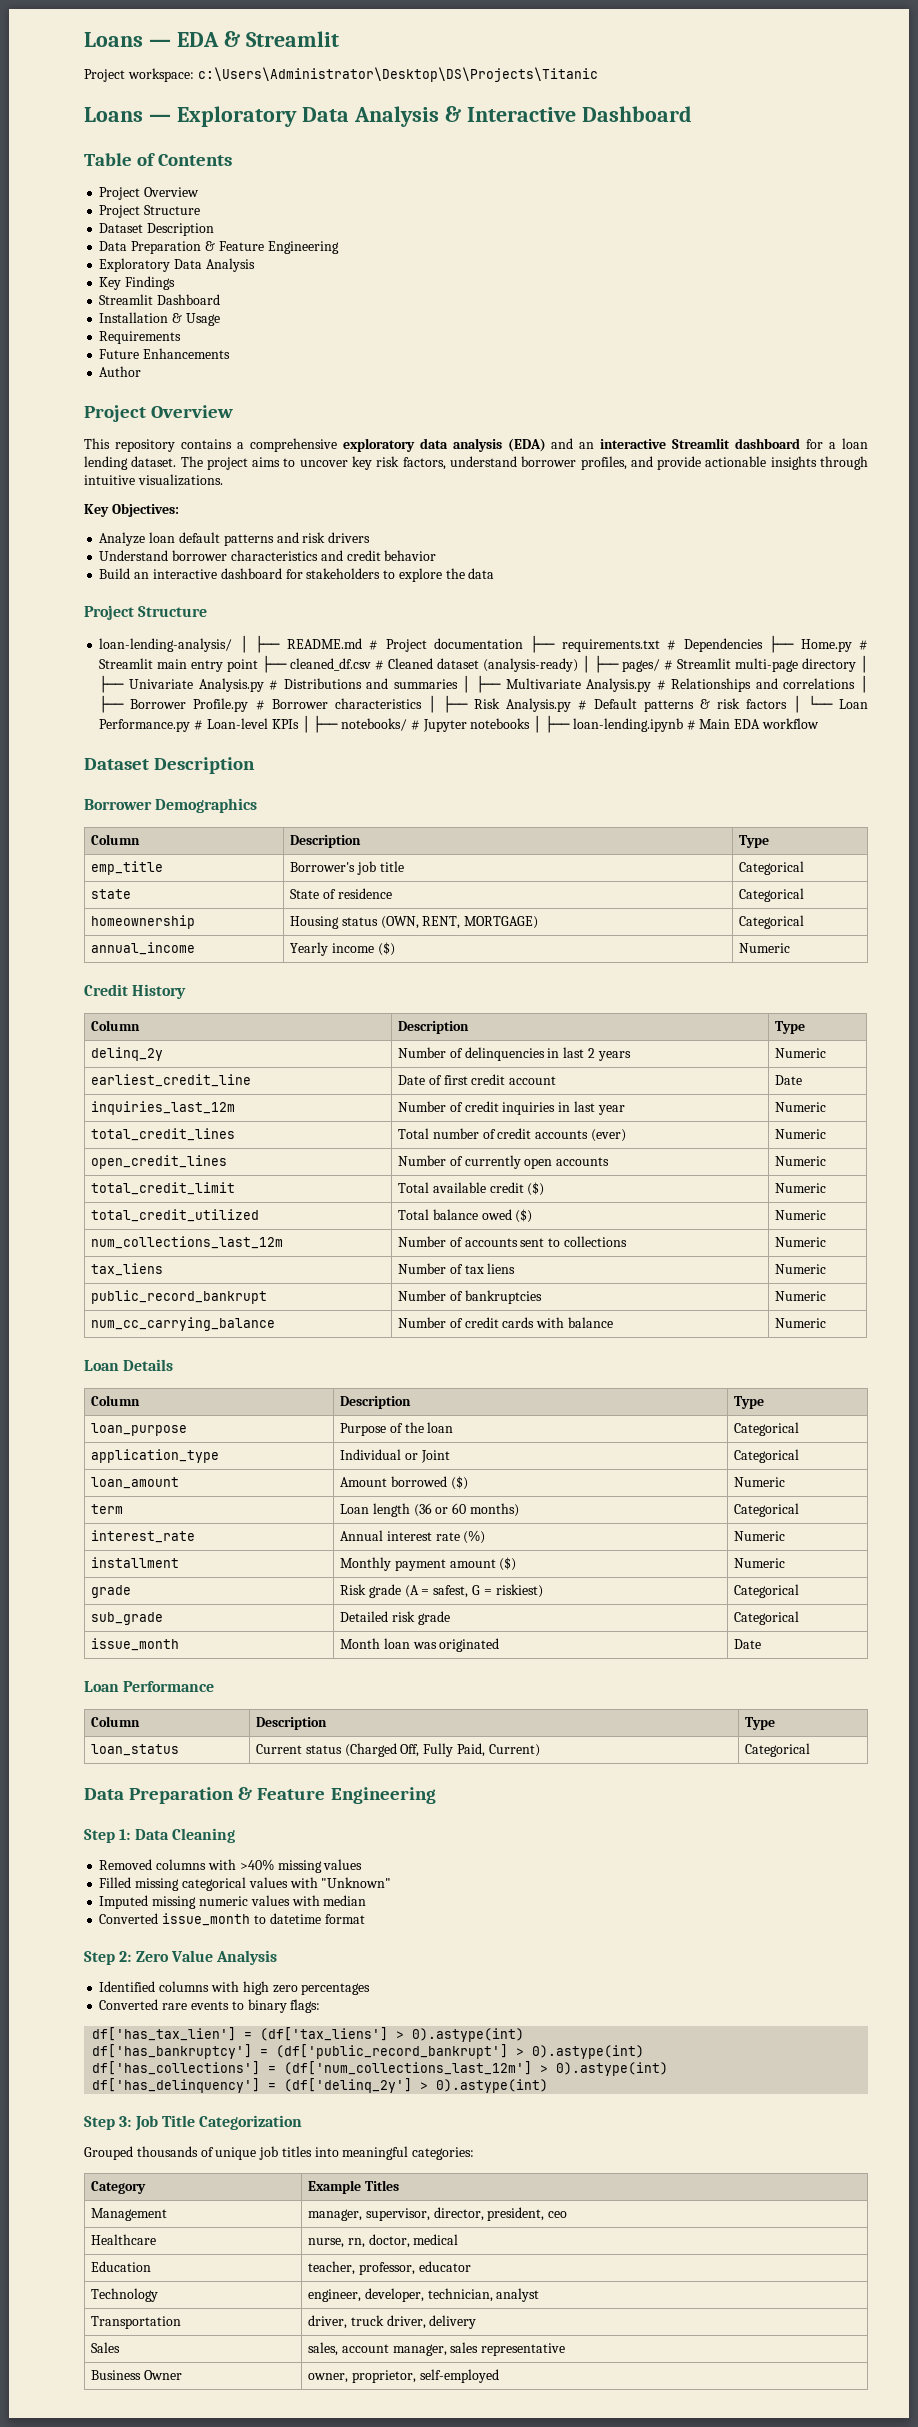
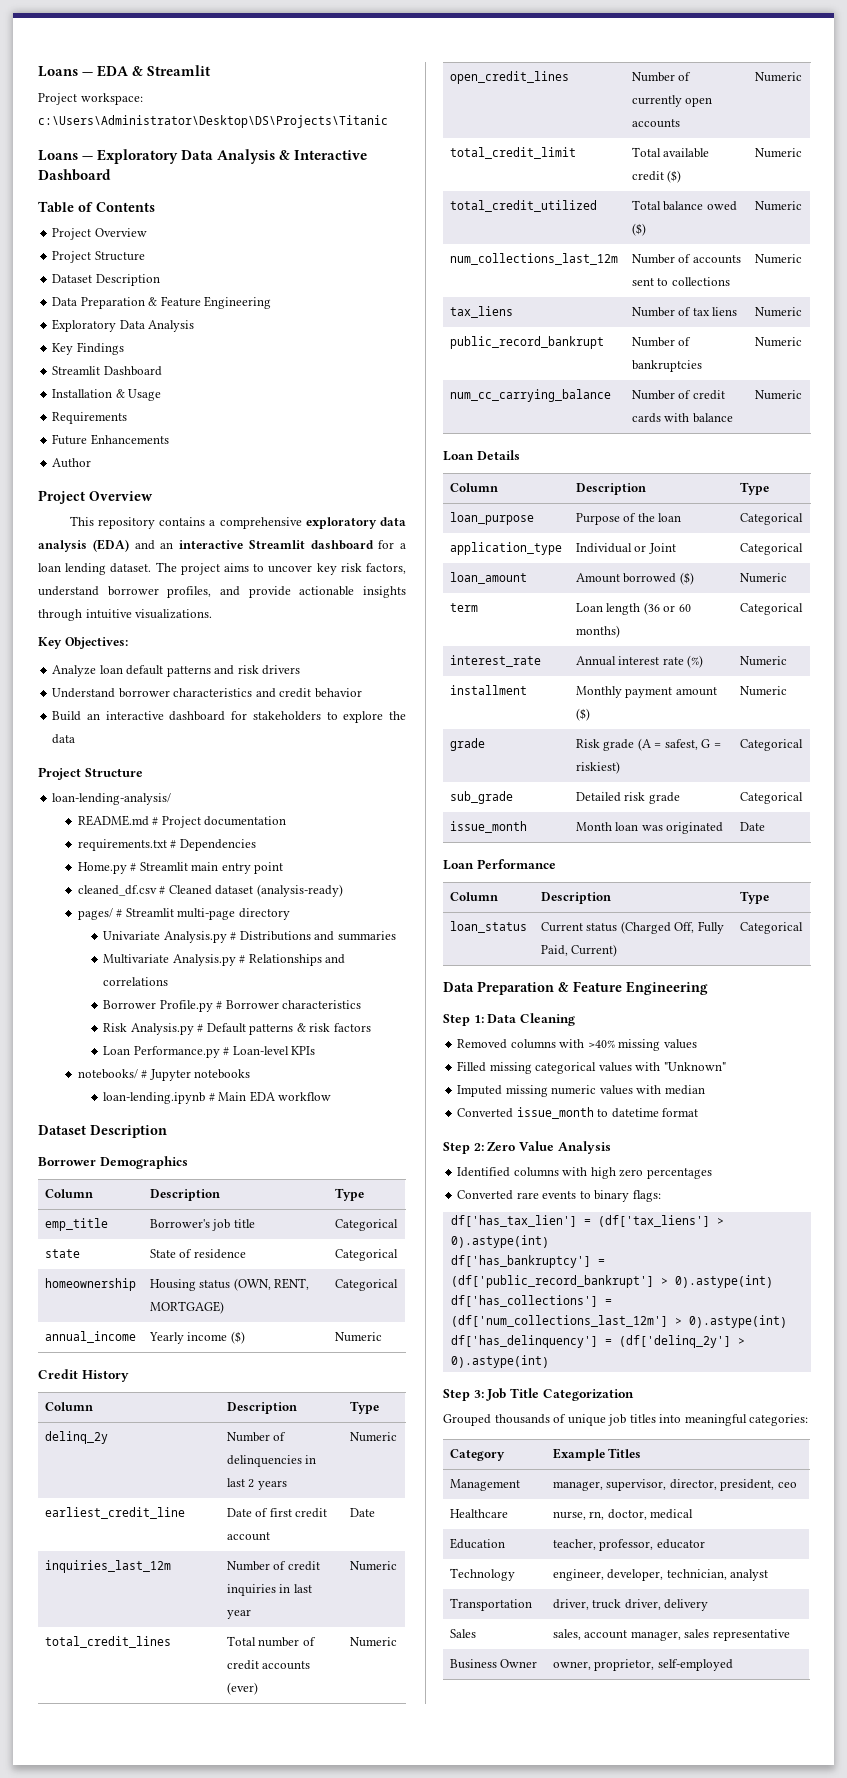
[239,635,281,653] │ ├── -> (172, 799) //
[530,635,556,653] ├── -> (287, 821) //
[769,635,795,653] ├── -> (256, 845) //
[262,655,288,673] ├── -> (284, 868) //
[582,655,620,673] │ ├── -> (343, 890) //
[860,655,869,673] [99,675,125,693] │ ├── -> (290, 914) //
[462,675,501,693] │ ├── -> (396, 936) //
[860,675,869,693] [99,695,125,713] │ ├── -> (169, 981) //
[427,695,468,713] │ ├── -> (362, 1004) //
[792,695,833,713] │ └── -> (371, 1027) //
[301,715,339,733] │ ├── -> (316, 1050) //
[533,715,570,733] │ ├── -> (251, 1074) //

